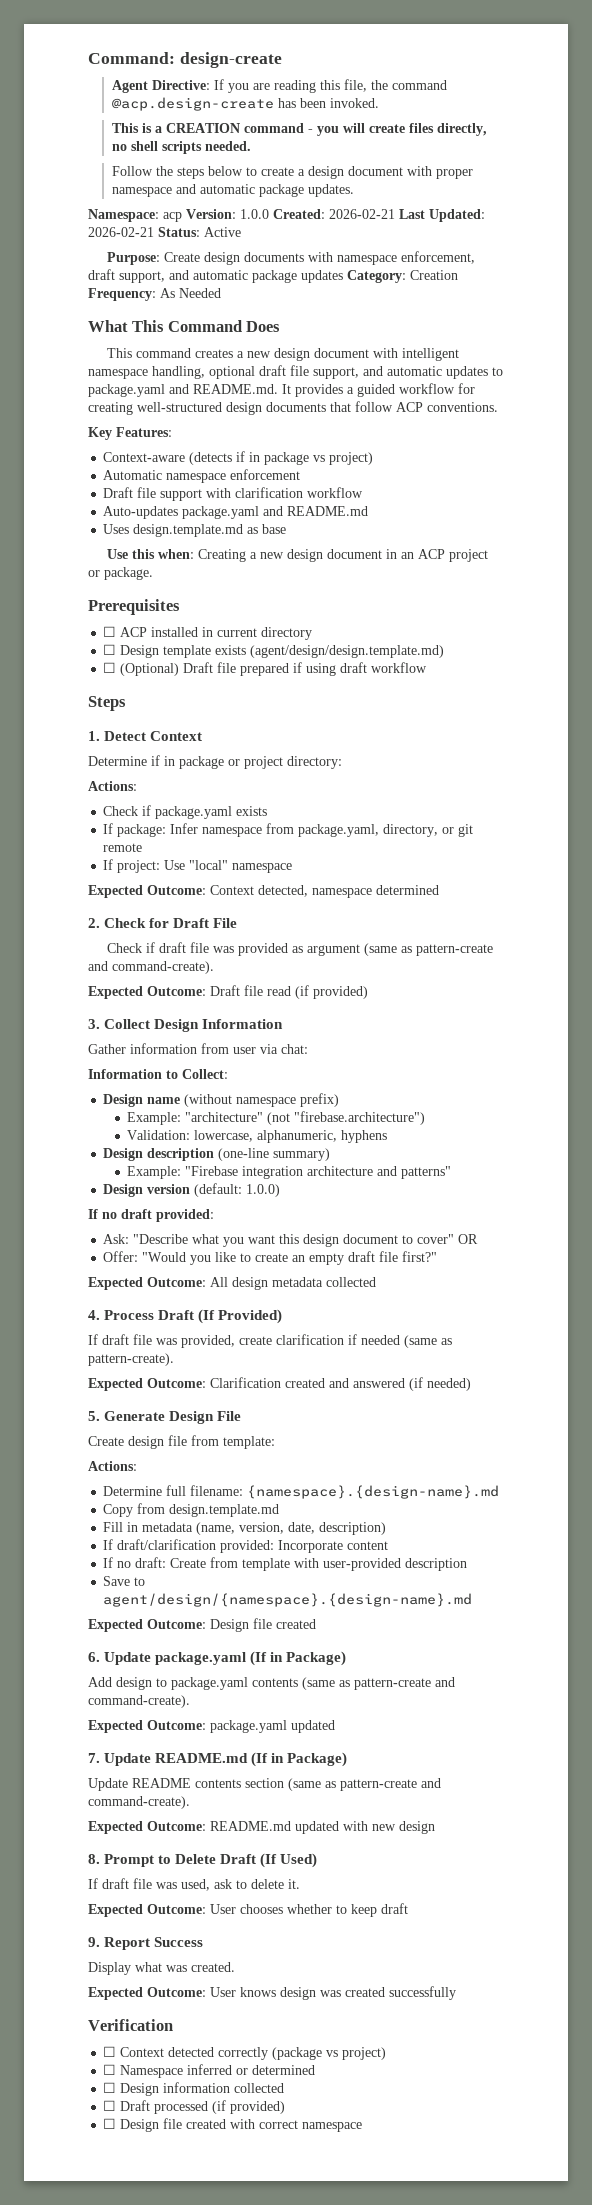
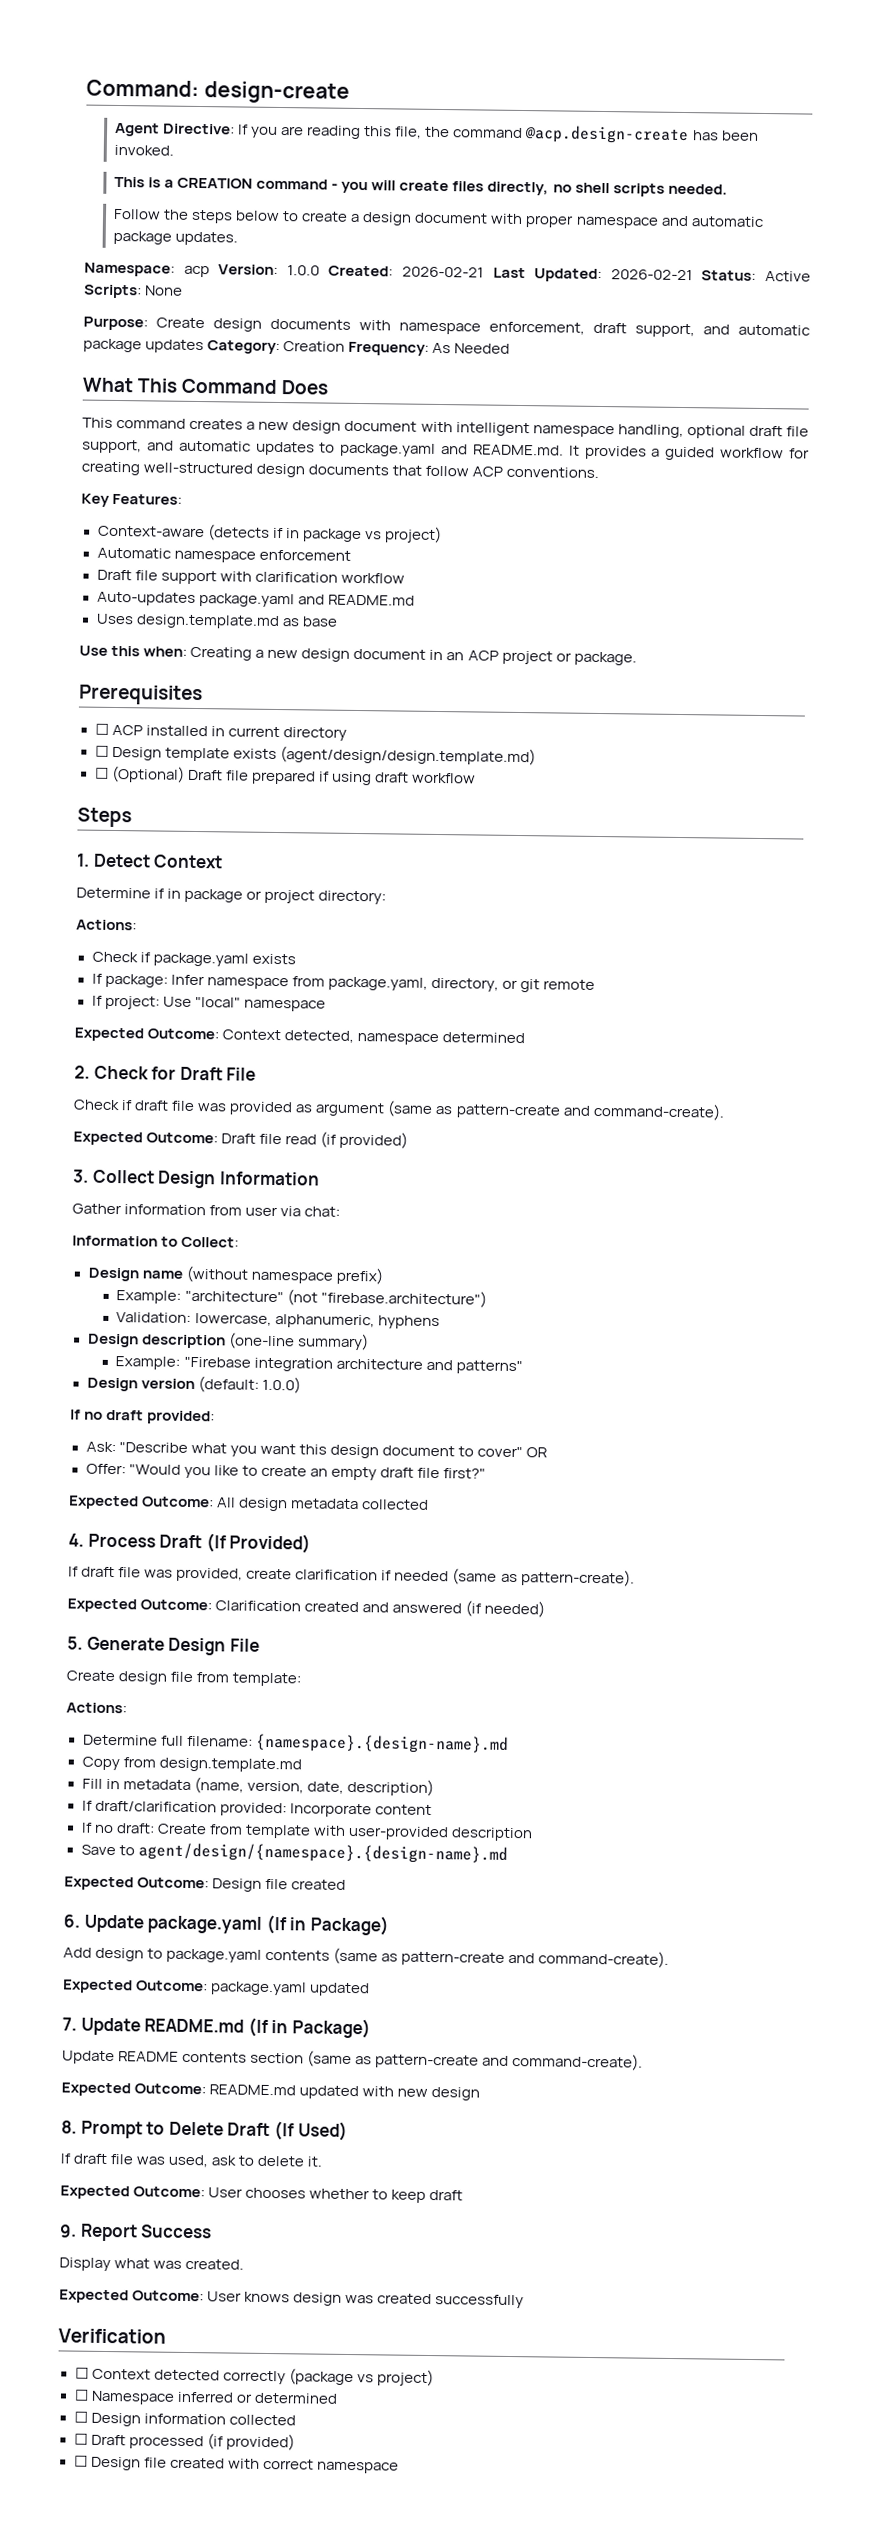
(241, 232) none -> [83,284,184,299] Scripts: None

